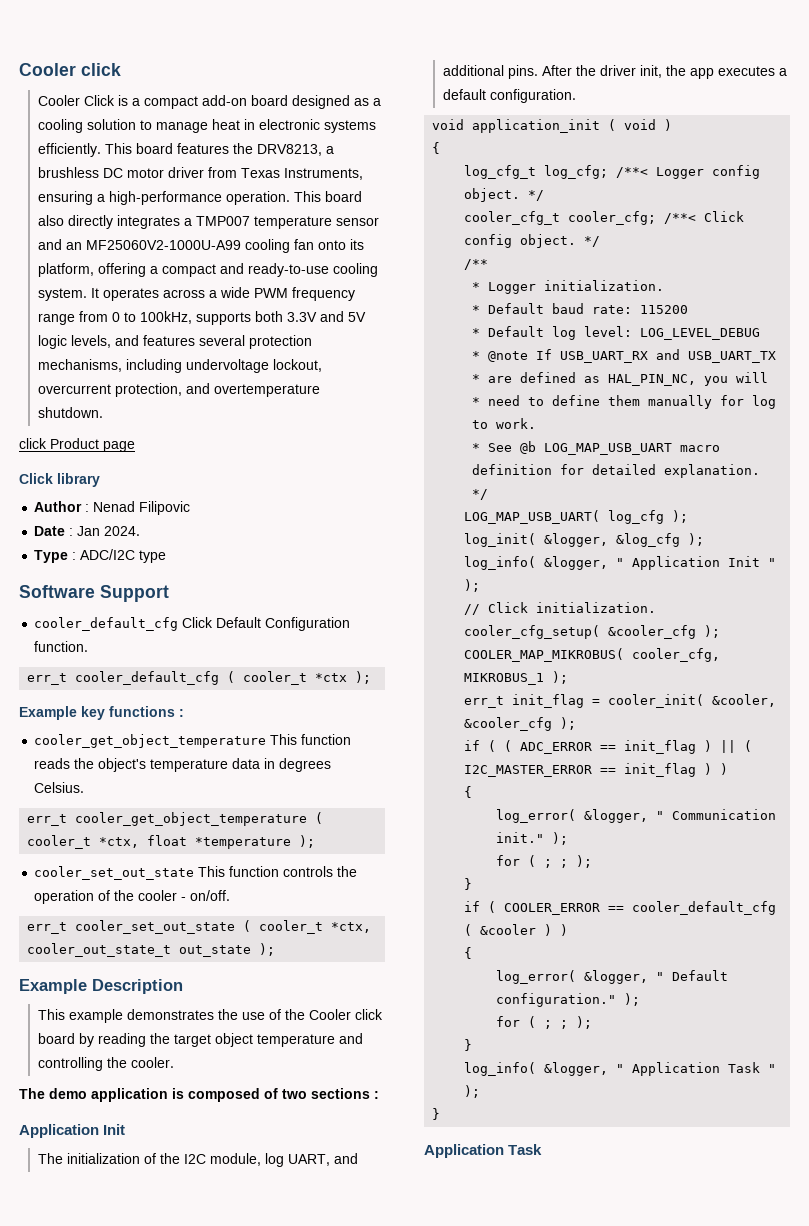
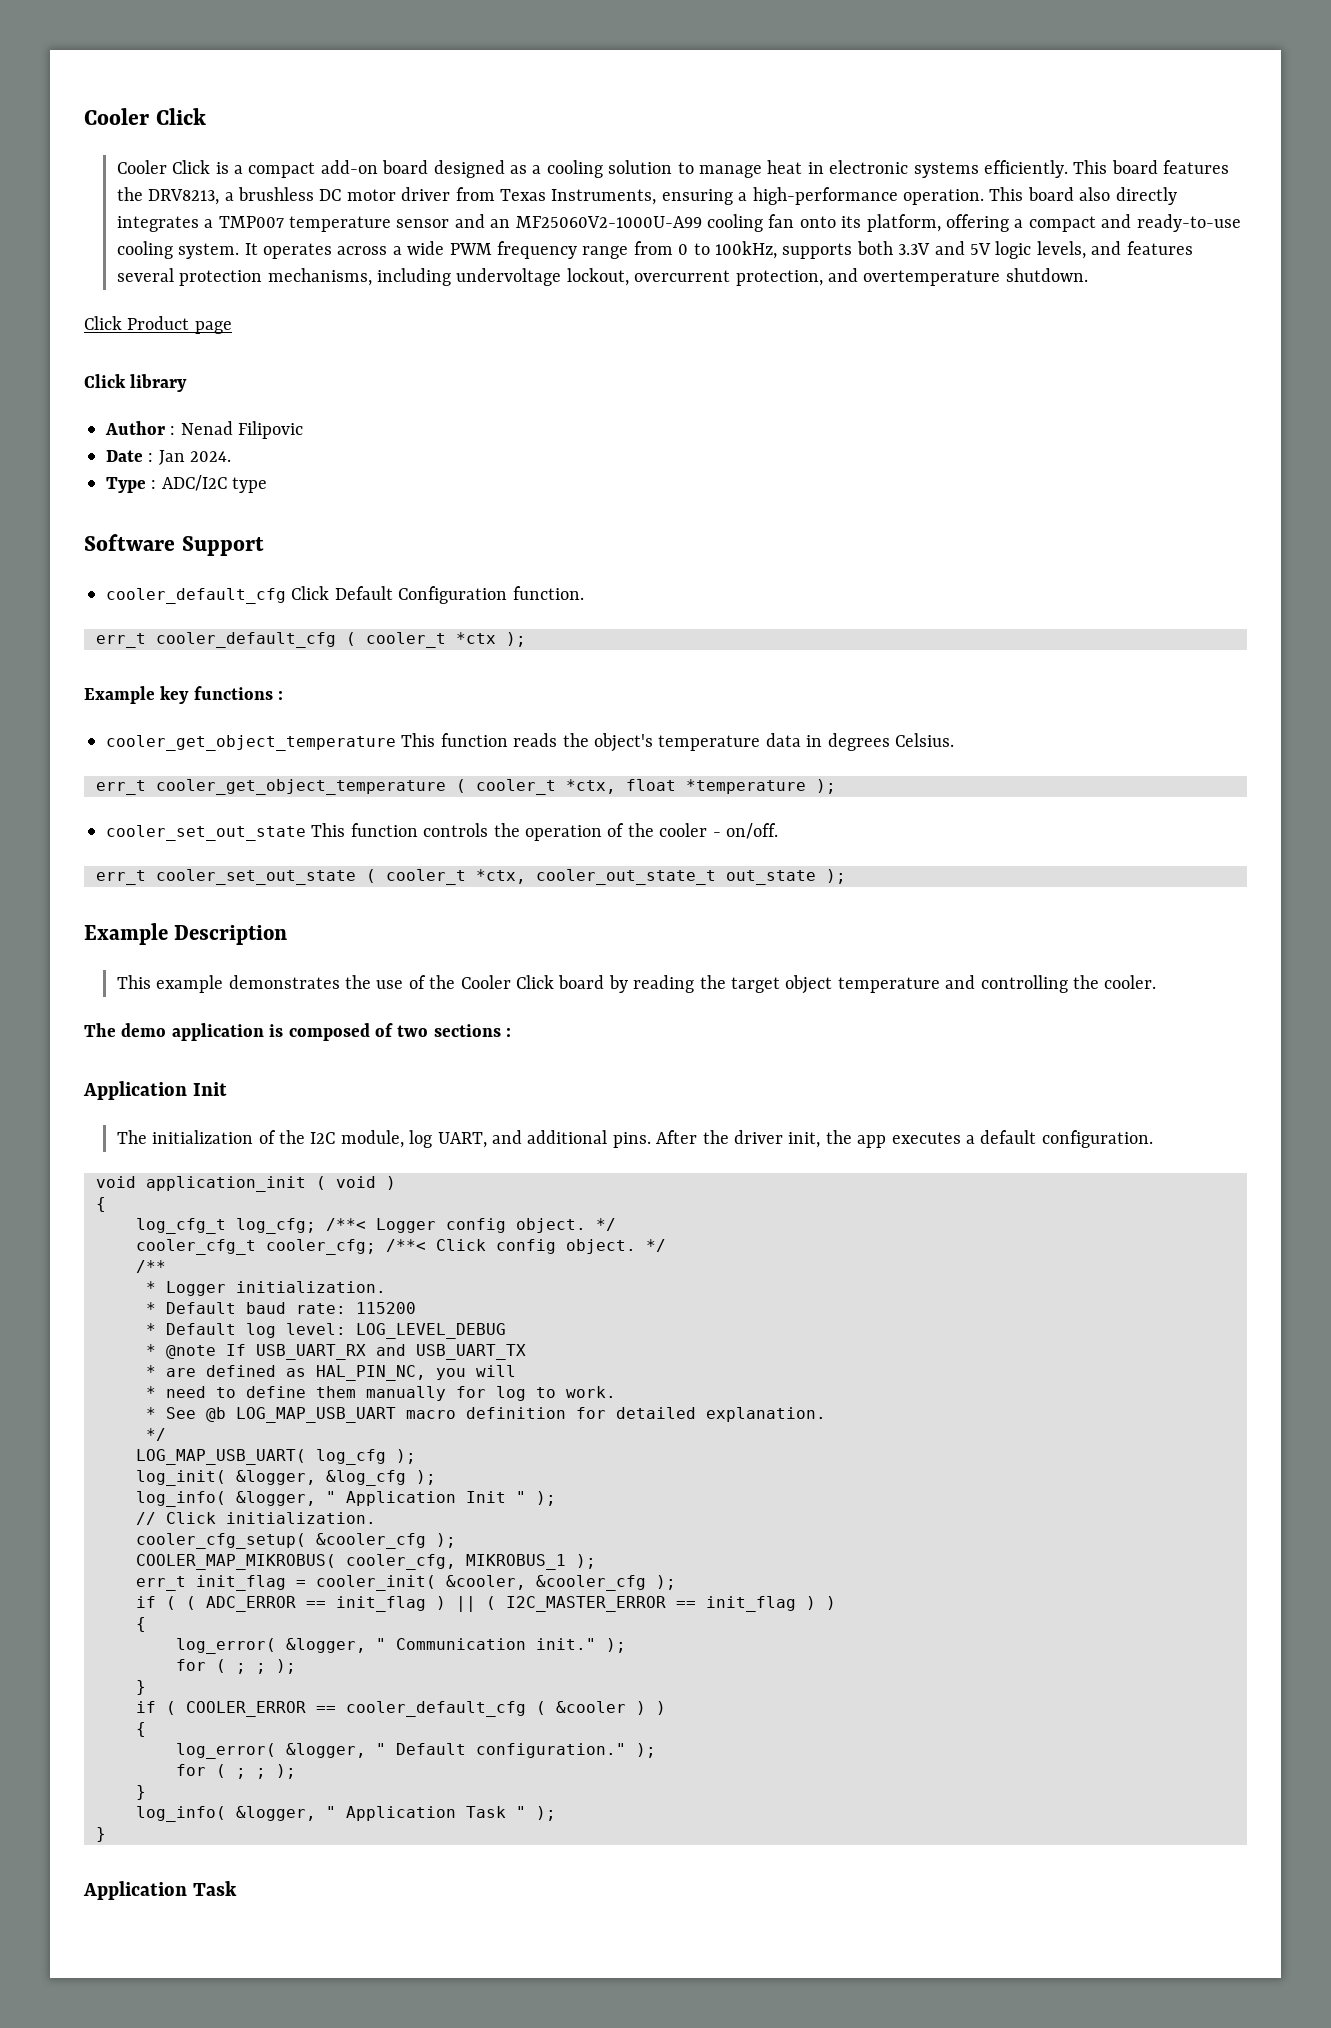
[19,63,121,76] Cooler click -> [84,108,206,125] Cooler Click
[19,438,47,449] click -> [84,316,122,330] Click
[354,1009,383,1020] click -> [515,975,554,989] Click

